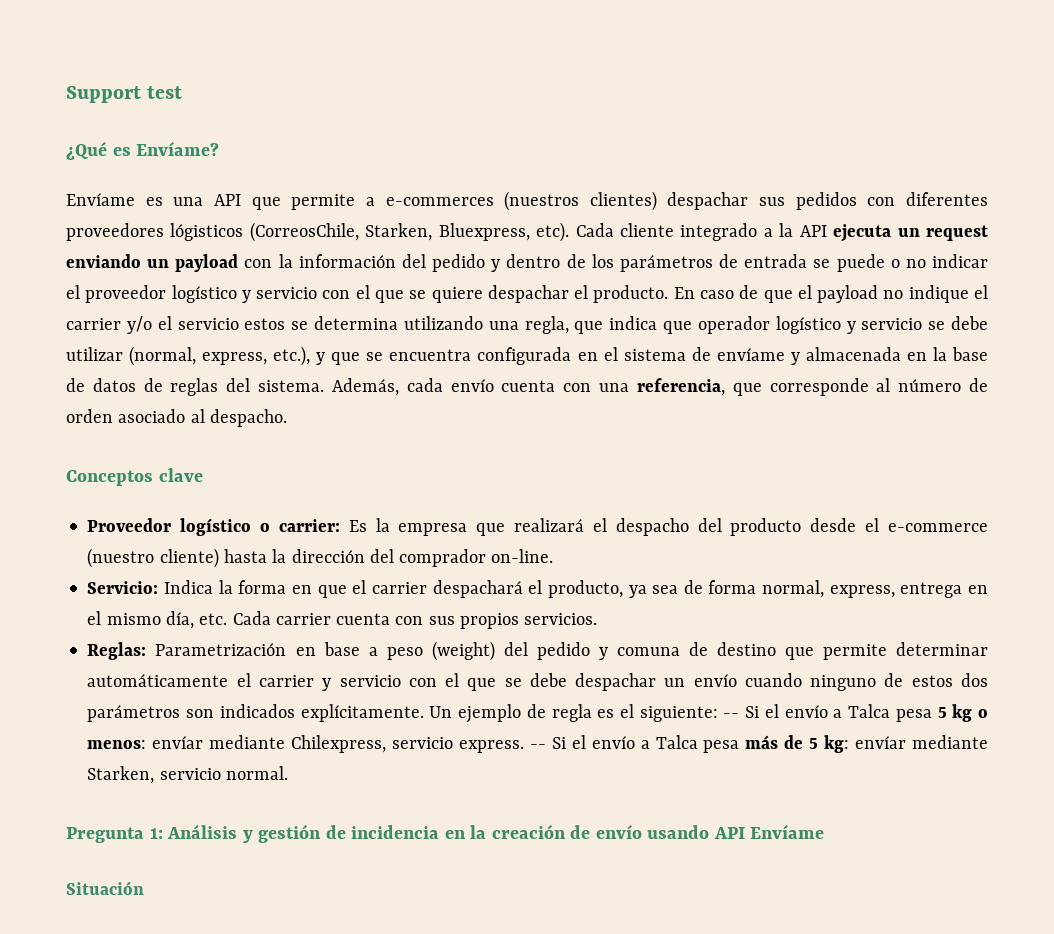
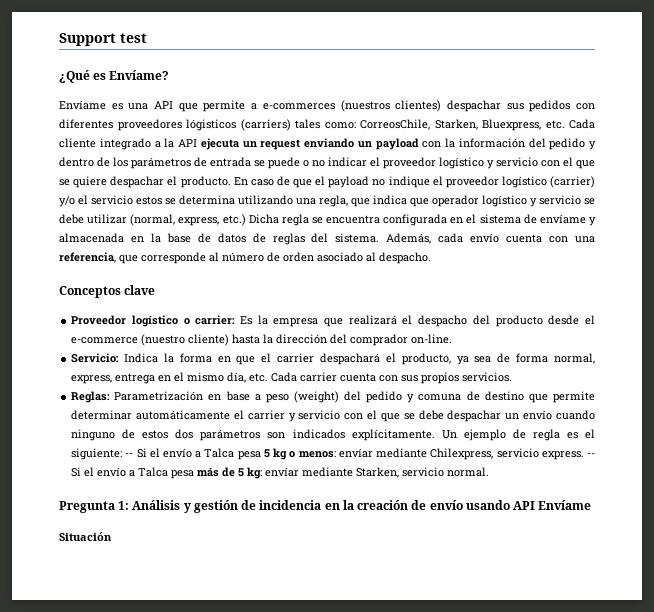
[249,222,359,242] (CorreosChile, -> [240,119,430,131] (carriers) tales como: CorreosChile,
[536,222,570,242] etc). -> [545,120,565,129] etc.
[66,318,121,330] carrier -> [445,176,595,188] proveedor logístico (carrier)
[273,346,361,366] etc.), y que -> [222,214,309,226] etc.) Dicha regla

